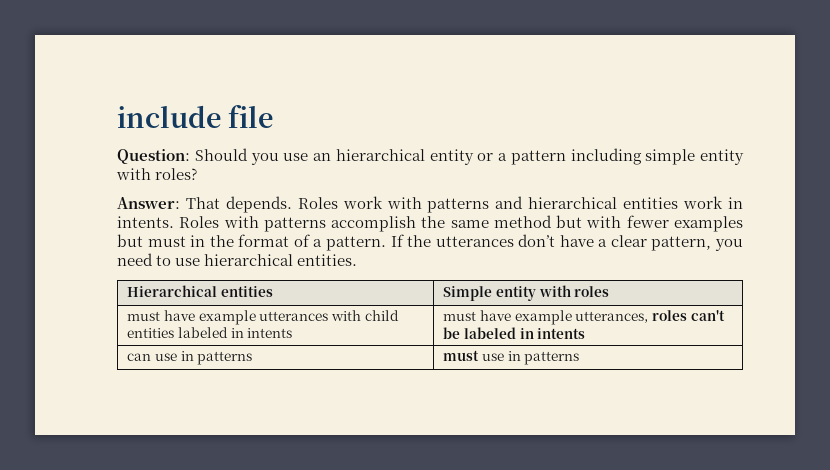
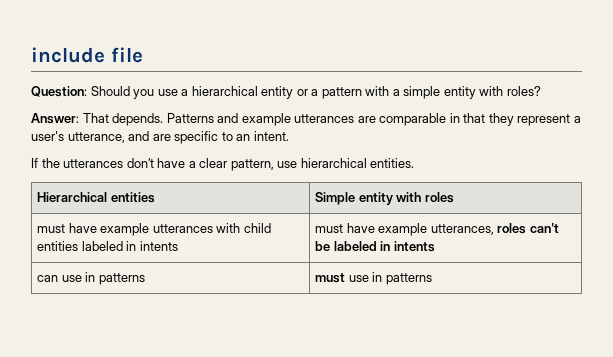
[313,153,331,161] an -> [181,89,189,96] a
[570,148,642,165] including -> [365,86,400,96] with a
[297,196,743,213] [117,215,743,232] [117,234,386,251] Roles work with patterns and hierarchical entities work in intents. Roles with patterns accomplish the same method but with fewer examples but must in the format of a pattern. -> [166,113,581,126] [31,131,289,144] Patterns and example utterances are comparable in that they represent a user's utterance, and are specific to an intent. //
[715,239,743,251] [117,253,172,266] you need to -> (274, 165) none

